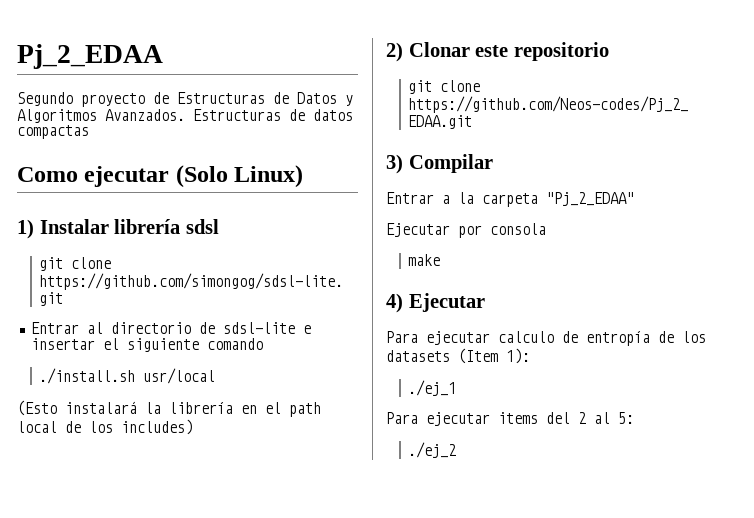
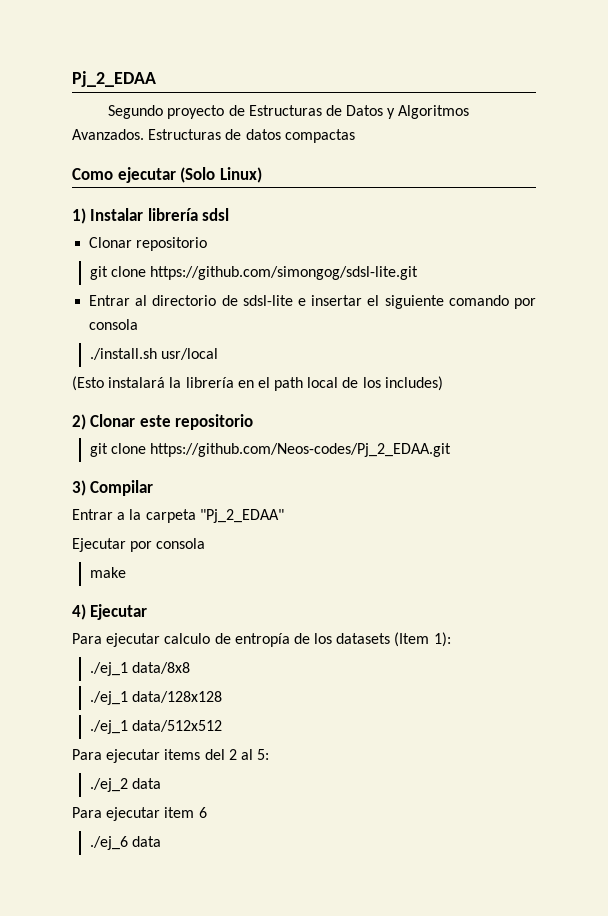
(219, 226) none -> [89,237,208,251] // Clonar repositorio
(263, 344) none -> [514,298,536,309] [89,319,139,330] por consola
(457, 388) none -> [131,662,190,674] [89,691,222,705] [89,720,222,734] data/8x8 // ./ej_1 data/128x128 // ./ej_1 data/512x512
(457, 450) none -> [131,778,161,789] [72,807,207,821] [89,836,161,850] data // Para ejecutar item 6 // ./ej_6 data

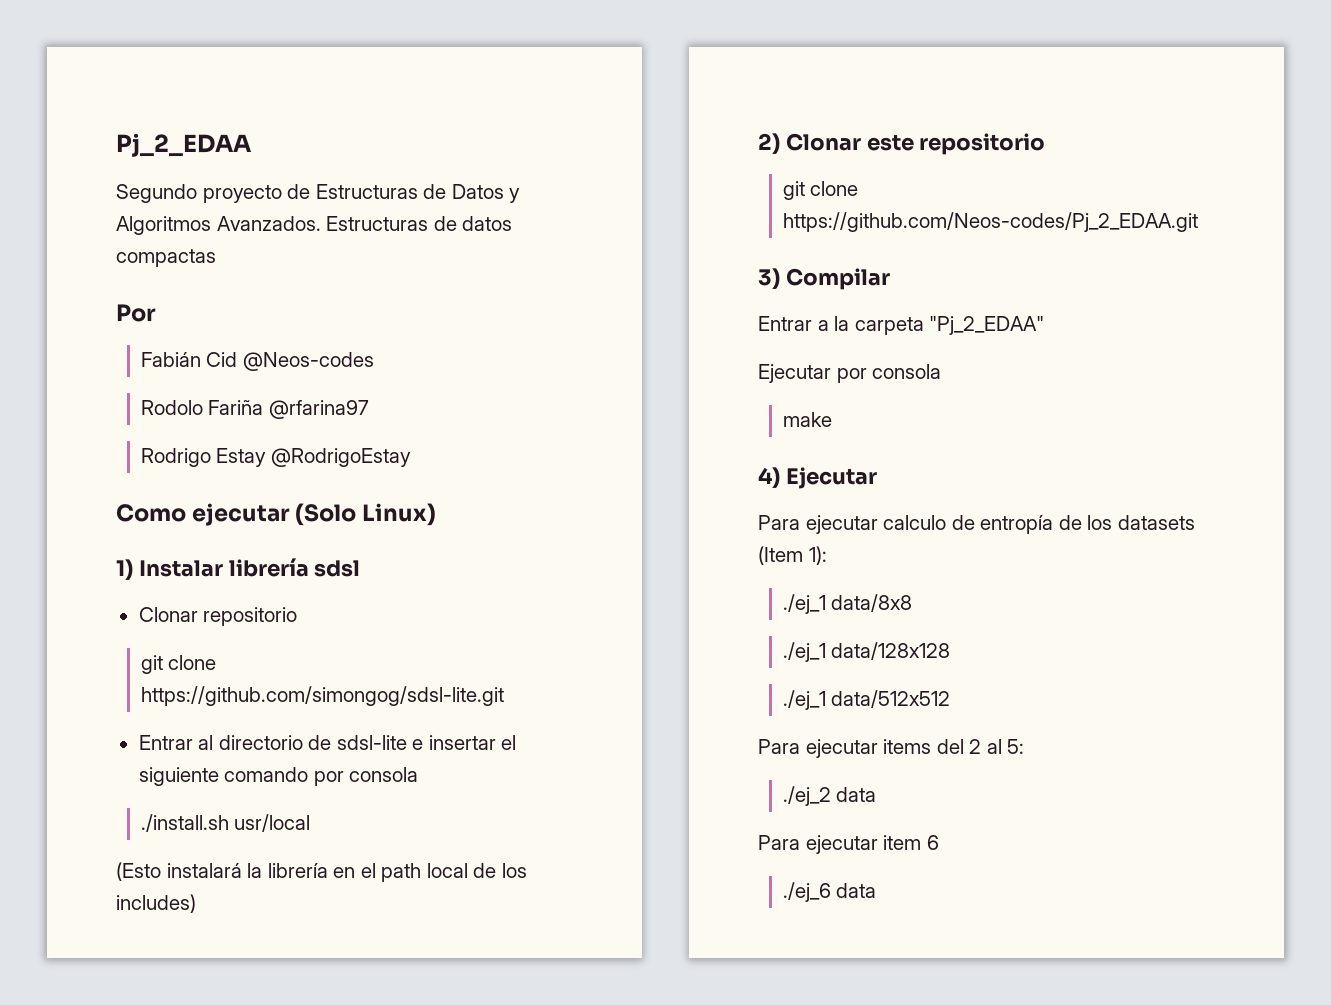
(355, 136) none -> [116,304,156,322] [140,352,374,371] [140,400,369,419] [140,448,411,467] // Por // Fabián Cid @Neos-codes // Rodolo Fariña @rfarina97 // Rodrigo Estay @RodrigoEstay

